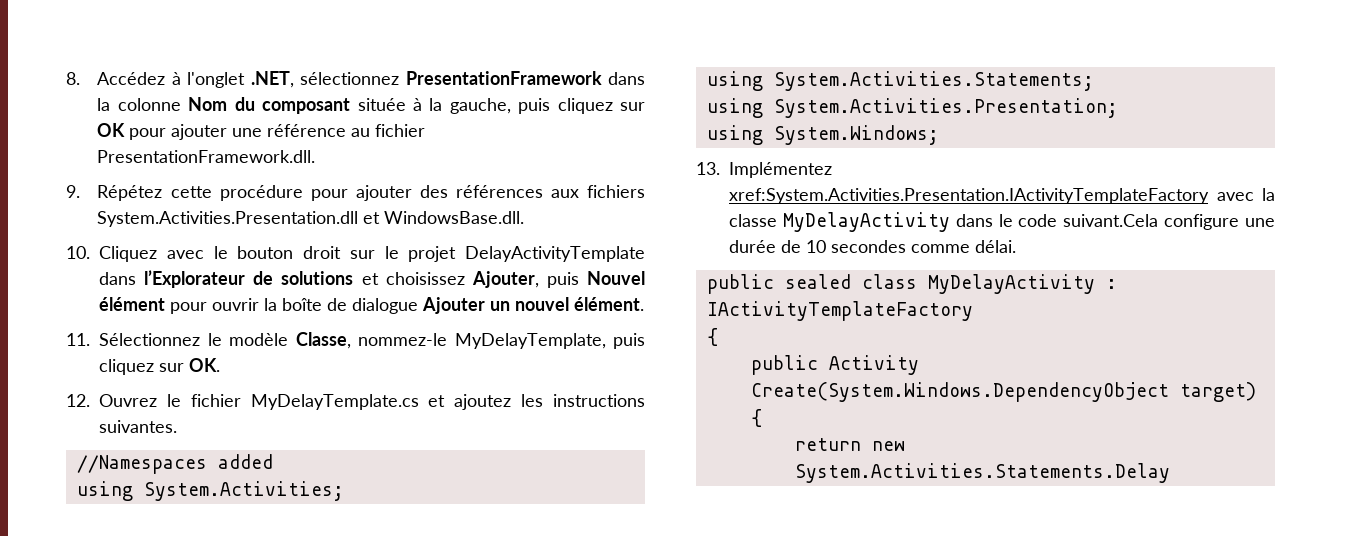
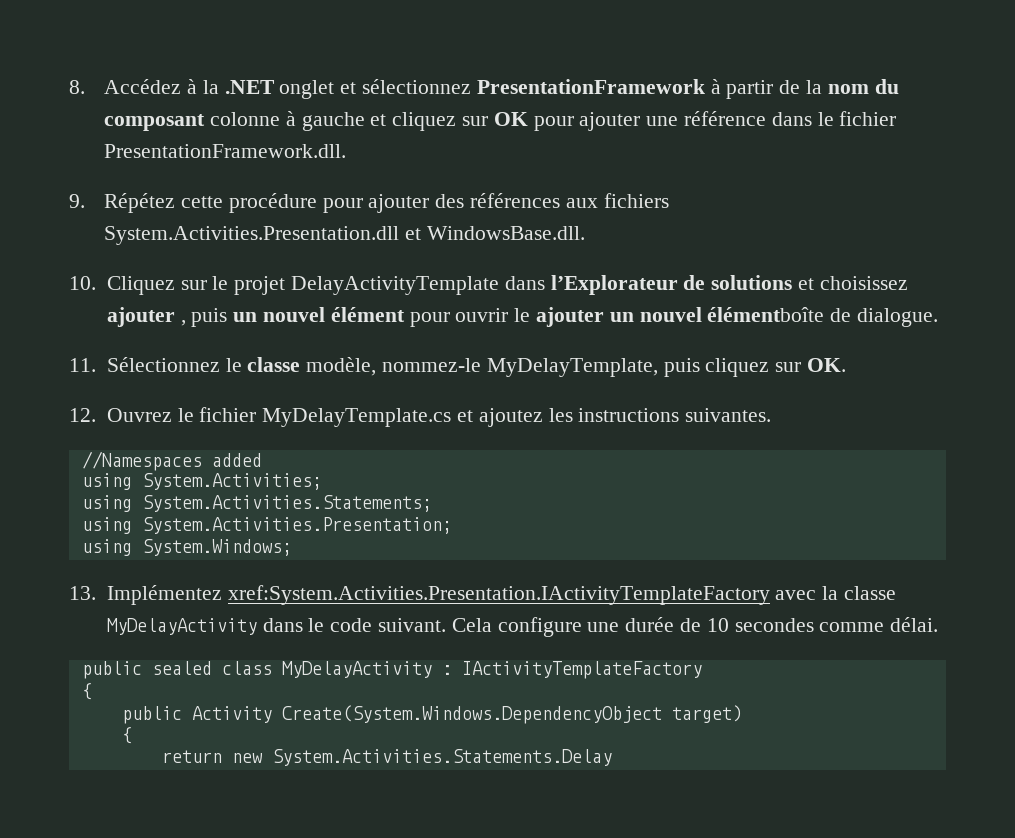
[187,71,645,88] [97,97,551,114] l'onglet .NET, sélectionnez PresentationFramework dans la colonne Nom du composant située à la gauche, puis -> [202,79,899,99] [104,111,387,131] la .NET onglet et sélectionnez PresentationFramework à partir de la nom du composant colonne à gauche et
[351,128,371,137] au -> [771,112,834,126] dans le
[166,246,341,259] avec le bouton droit -> (175, 285) none
[471,271,645,288] [99,297,644,314] Ajouter, puis Nouvel élément pour ouvrir la boîte de dialogue Ajouter un nouvel élément. -> [106,307,939,327] ajouter , puis un nouvel élément pour ouvrir le ajouter un nouvel élémentboîte de dialogue.
[229,332,351,349] modèle Classe, -> [247,357,377,376] classe modèle,
[1063,214,1159,227] suivant.Cela -> [377,618,492,632] suivant. Cela

